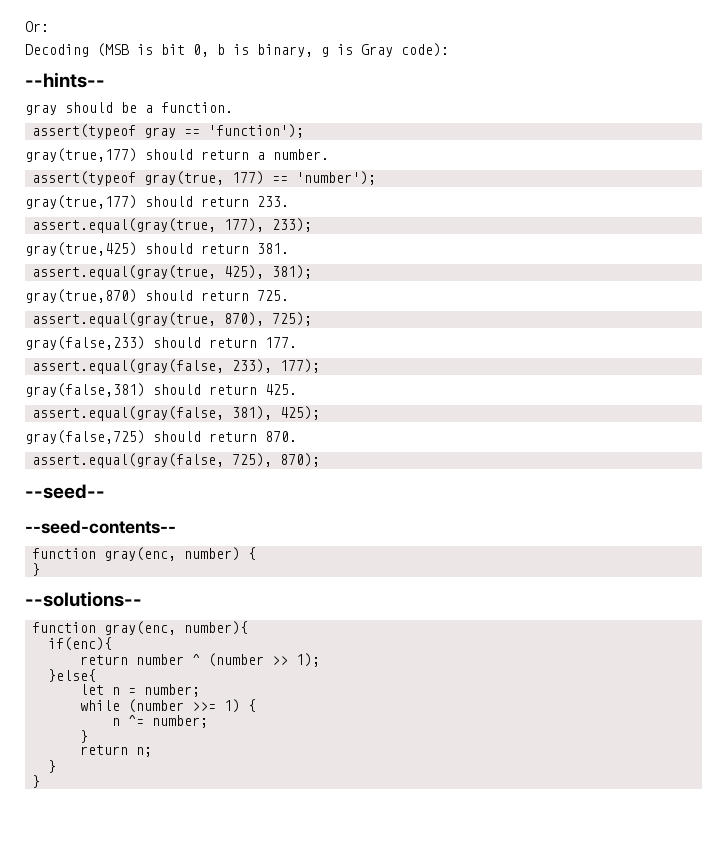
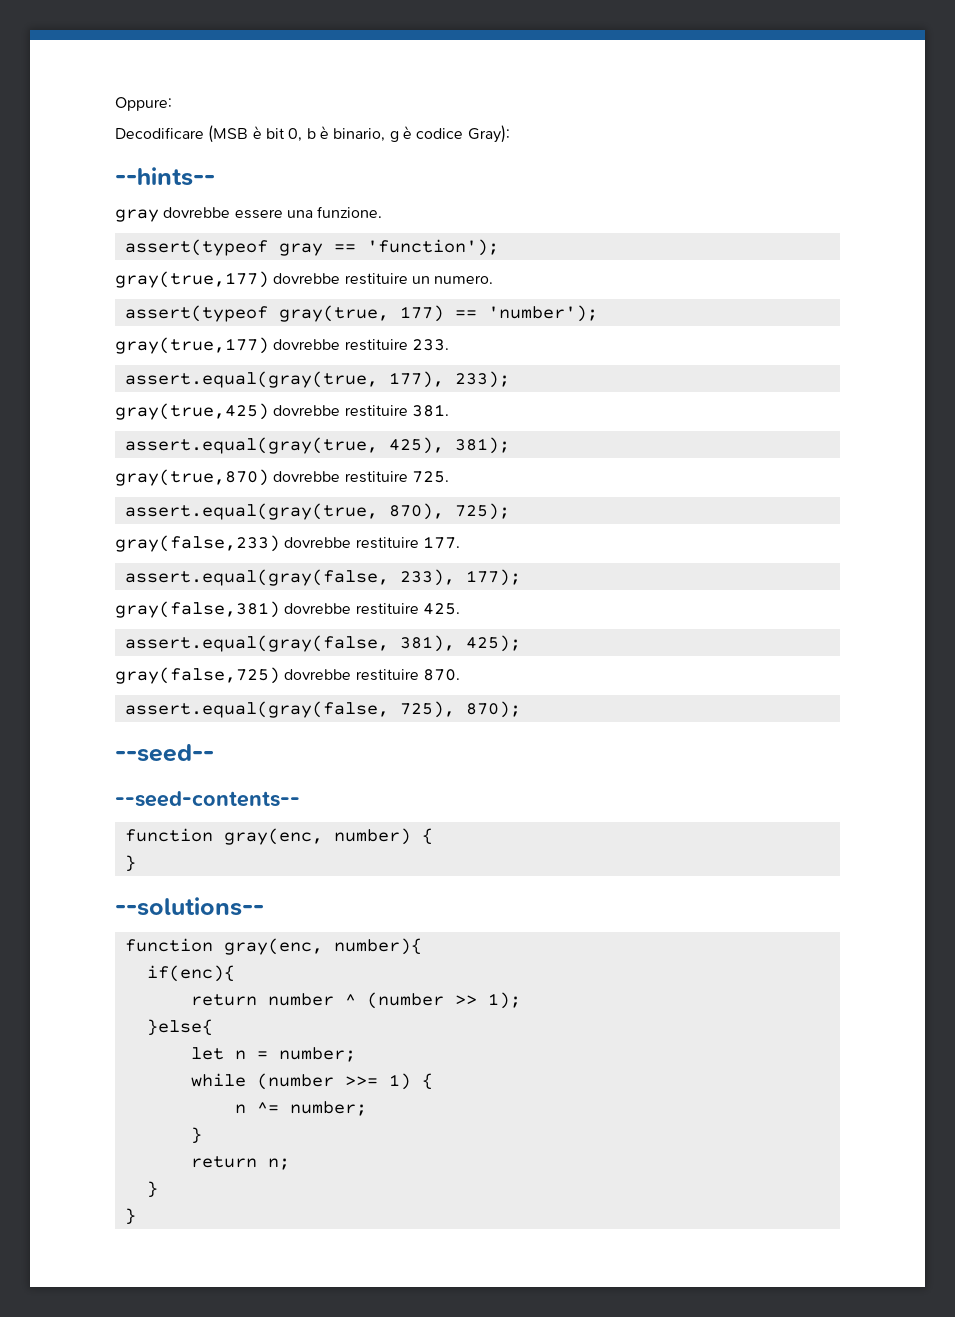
[25,21,49,32] [25,43,449,57] [25,72,105,88] [25,102,233,115] Or: // Decoding (MSB is bit 0, b is binary, g is Gray code): // --hints-- // gray should be a function. -> [115,97,172,111] [115,125,510,143] [115,167,215,186] [115,206,383,222] Oppure: // Decodificare (MSB è bit 0, b è binario, g è codice Gray): // --hints-- // gray dovrebbe essere una funzione.
[145,149,329,160] should return a number. -> [273,273,494,285] dovrebbe restituire un numero.
[145,196,249,207] should return -> [273,339,408,351] dovrebbe restituire
[145,243,249,254] should return -> [273,405,408,417] dovrebbe restituire
[145,290,249,301] should return -> [273,471,408,483] dovrebbe restituire
[153,337,257,348] should return -> [284,537,419,549] dovrebbe restituire
[153,384,257,395] should return -> [284,603,419,615] dovrebbe restituire
[153,431,257,442] should return -> [284,669,419,681] dovrebbe restituire

